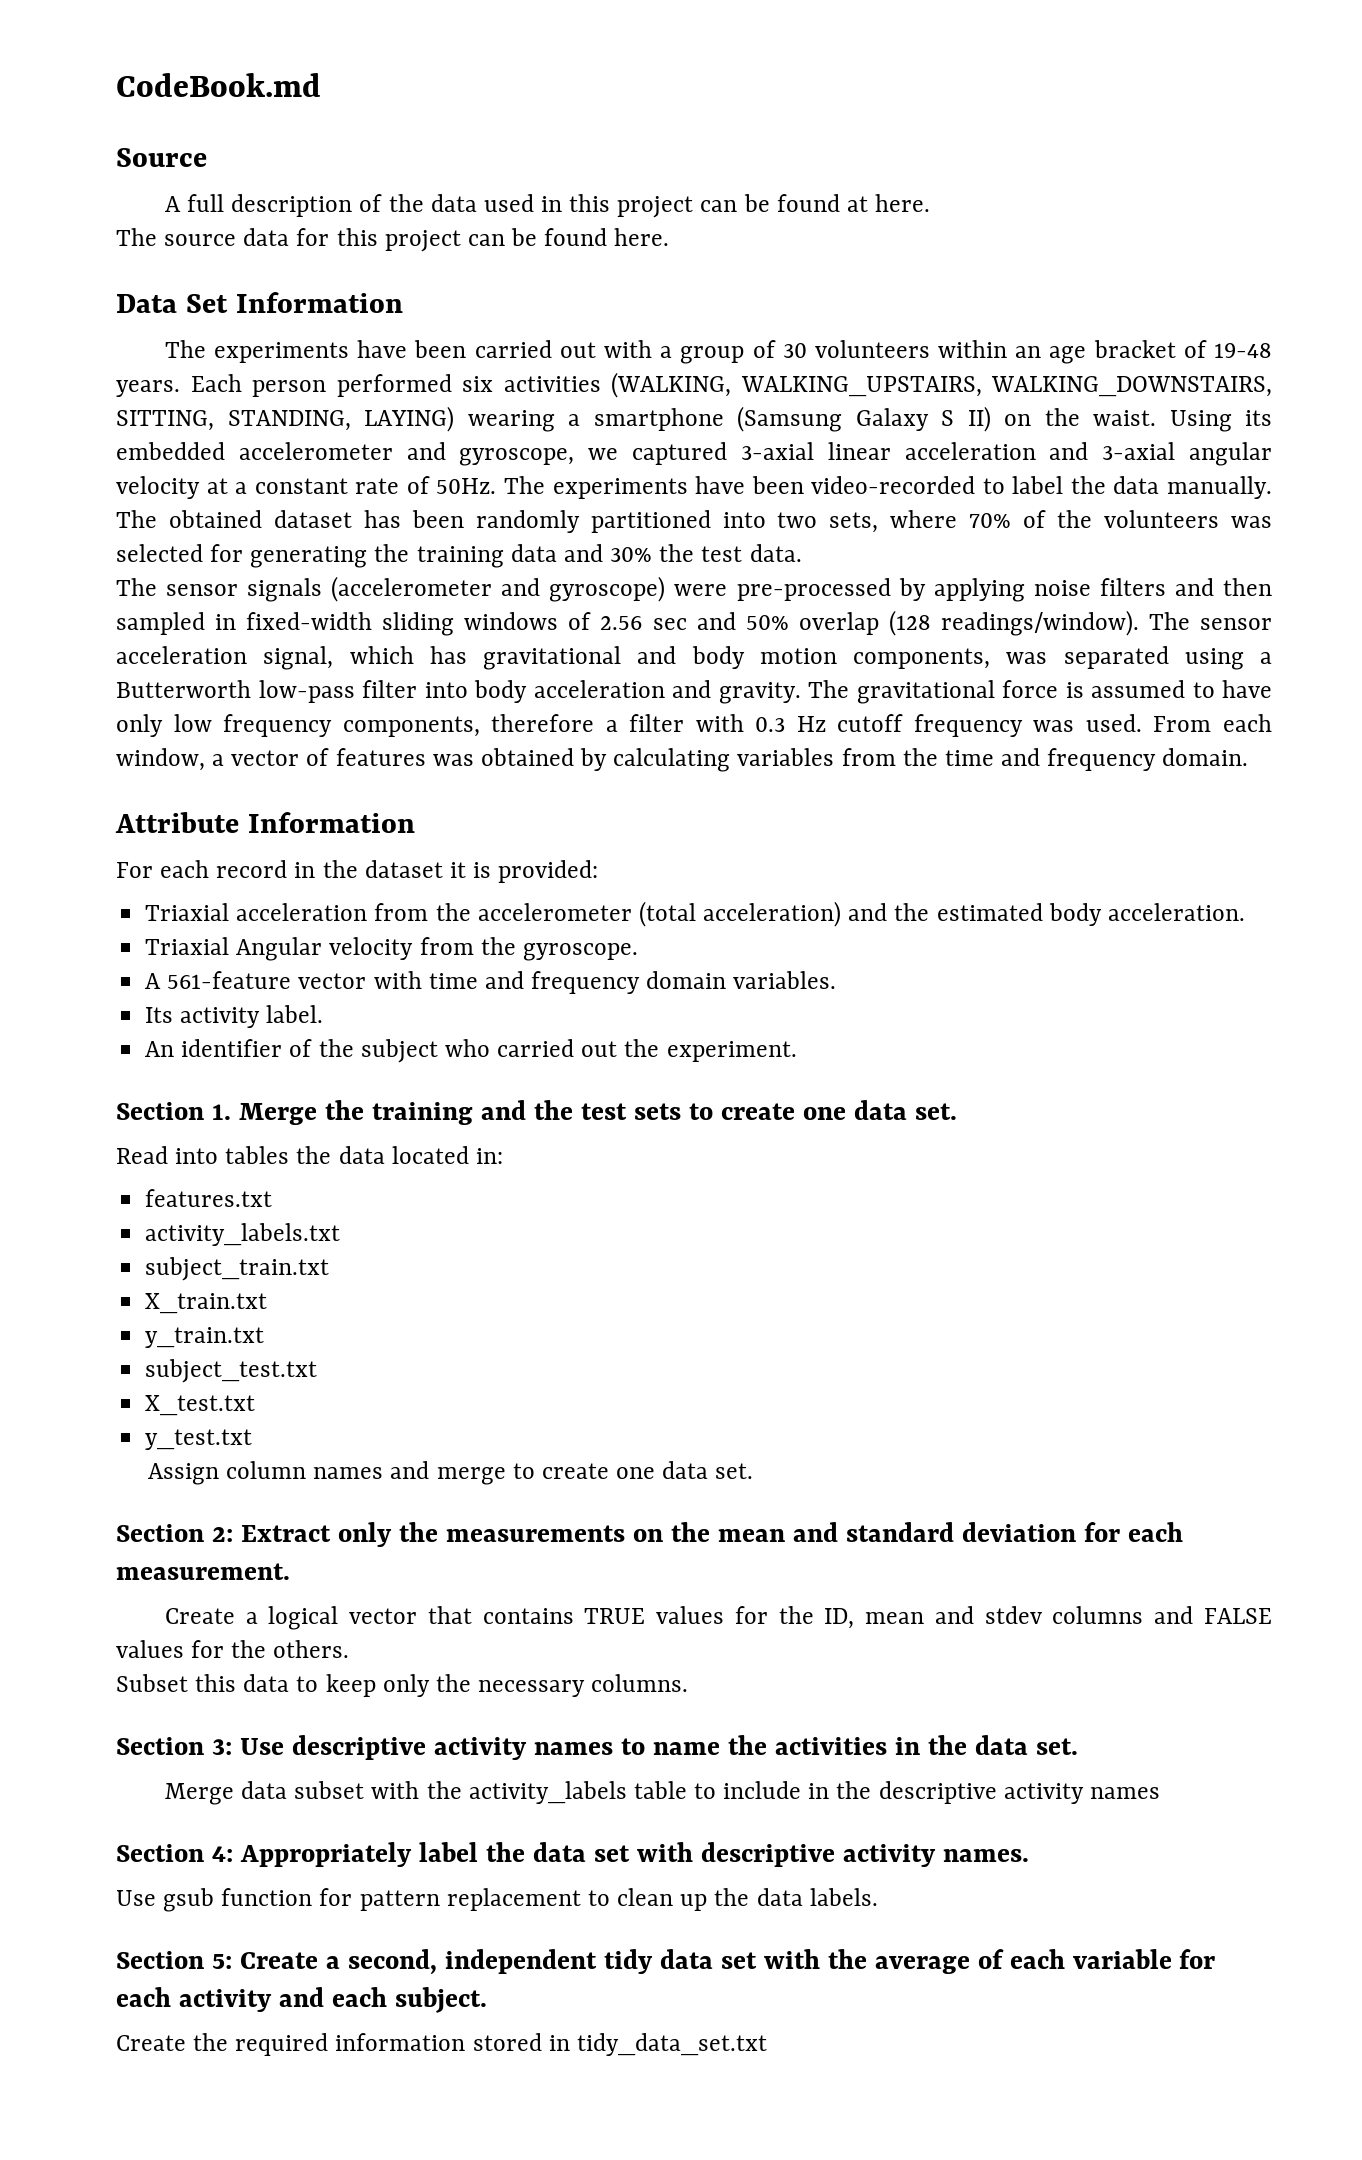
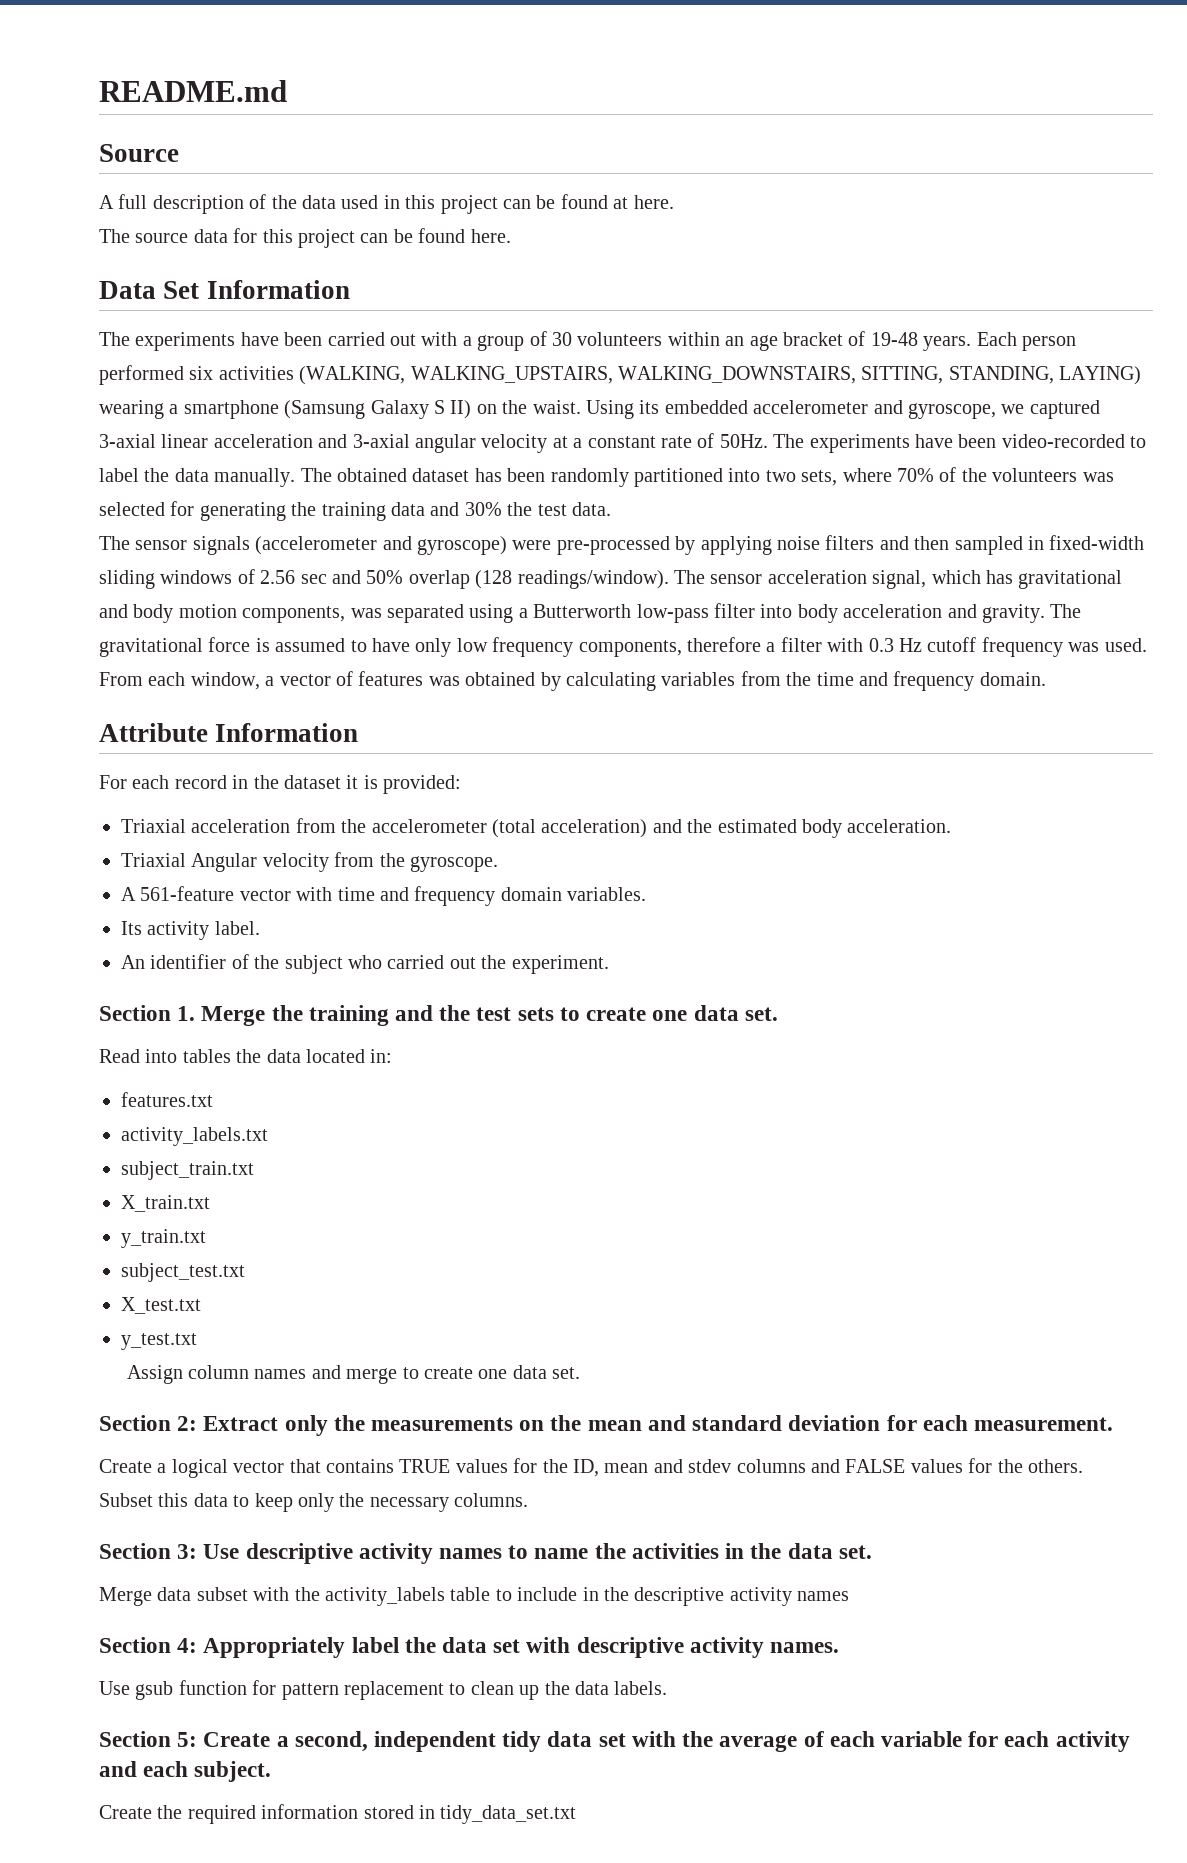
[116,73,321,97] CodeBook.md -> [99,80,287,102] README.md

